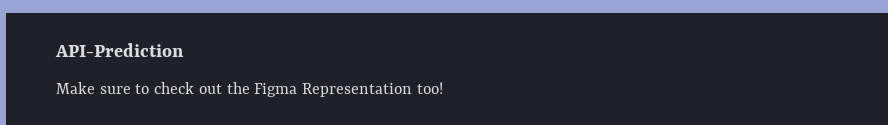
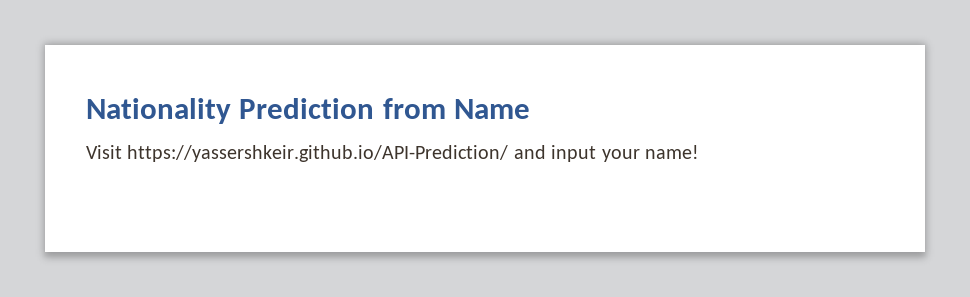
[55,43,184,57] [56,82,443,97] API-Prediction // Make sure to check out the Figma Representation too! -> [86,98,531,124] [86,145,699,162] Nationality Prediction from Name // Visit https://yassershkeir.github.io/API-Prediction/ and input your name!

